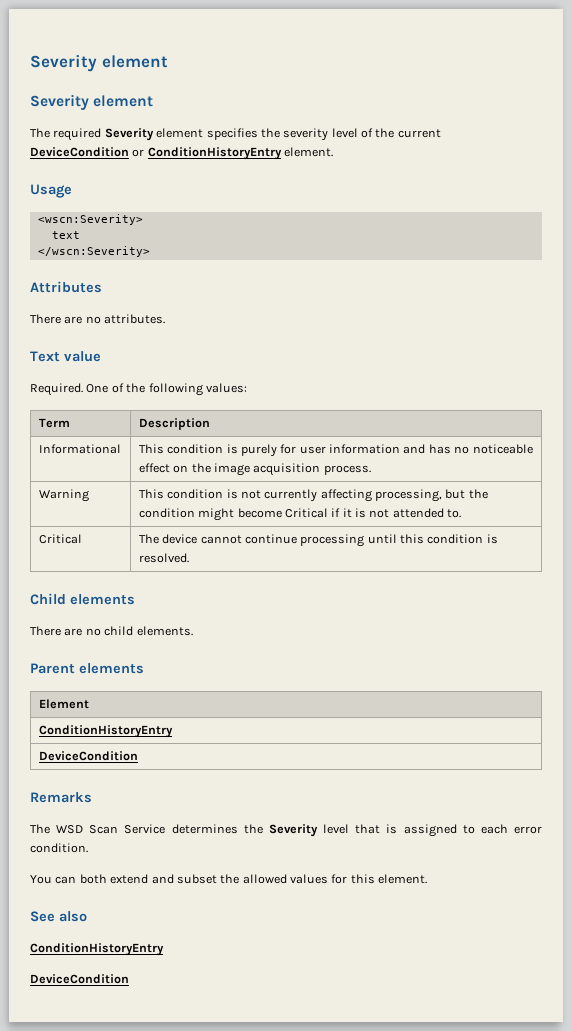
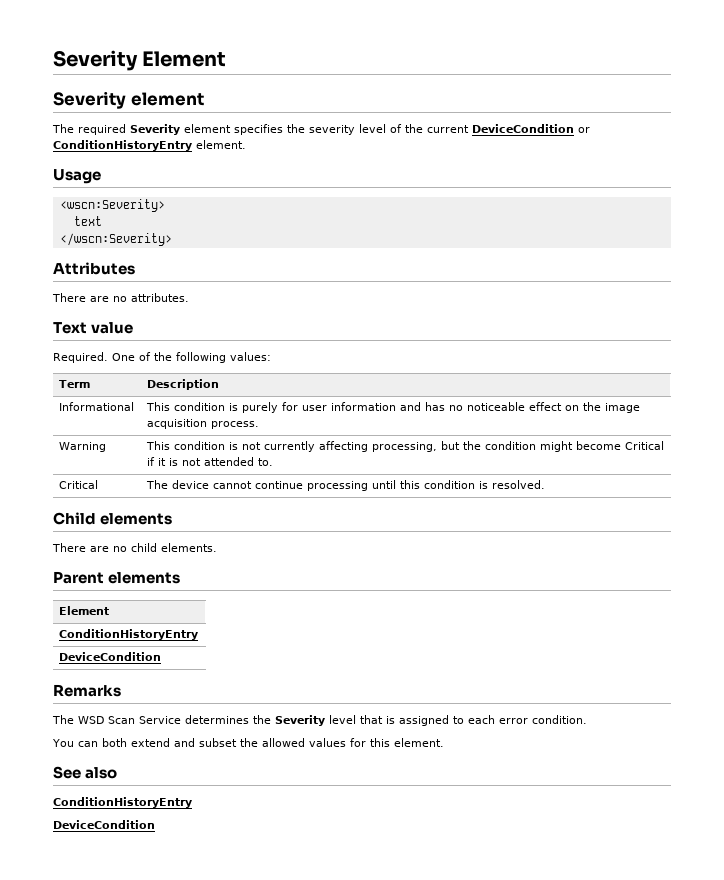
[30,54,168,72] Severity element -> [53,50,227,71] Severity Element

